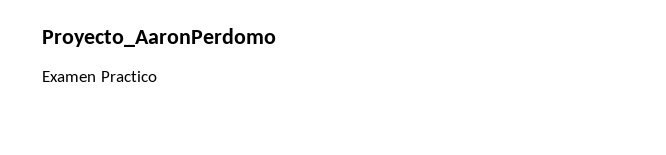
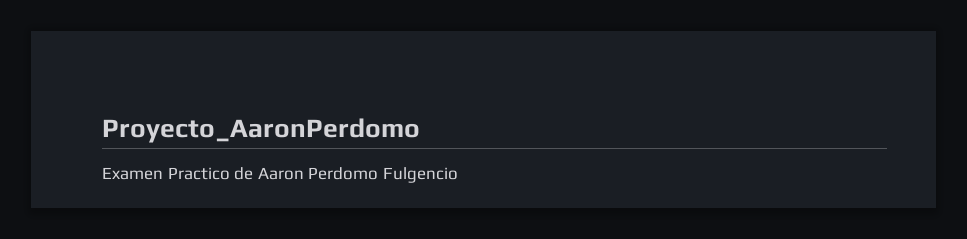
(157, 76) none -> [234,167,458,183] de Aaron Perdomo Fulgencio

